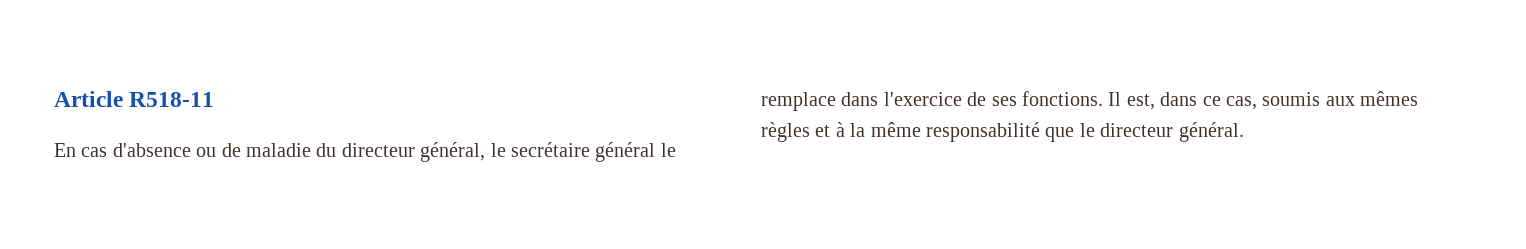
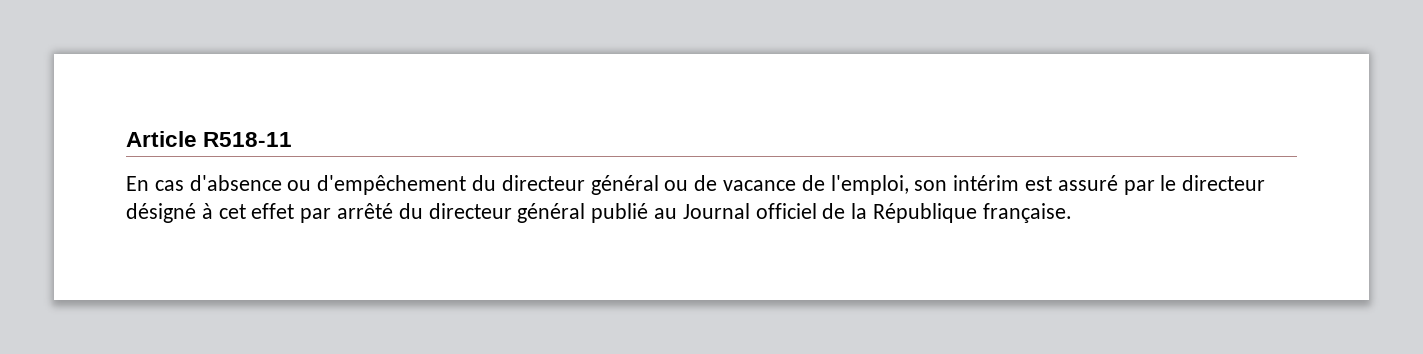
[221,142,676,162] [761,91,1419,111] [761,122,1244,142] de maladie du directeur général, le secrétaire général le remplace dans l'exercice de ses fonctions. Il est, dans ce cas, soumis aux mêmes règles et à la même responsabilité que le directeur général. -> [317,175,1266,195] [126,203,1072,223] d'empêchement du directeur général ou de vacance de l'emploi, son intérim est assuré par le directeur désigné à cet effet par arrêté du directeur général publié au Journal officiel de la République française.

